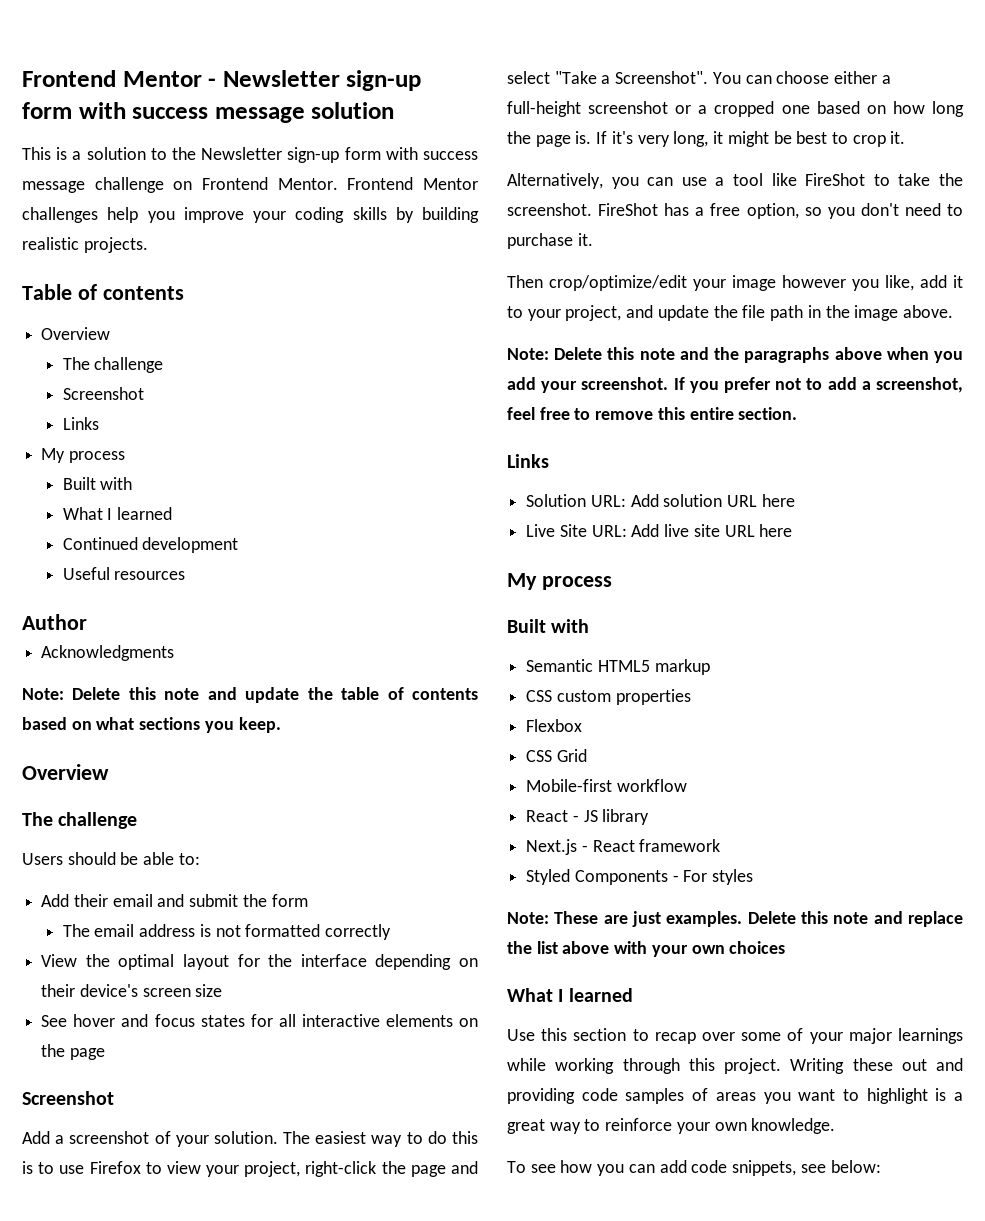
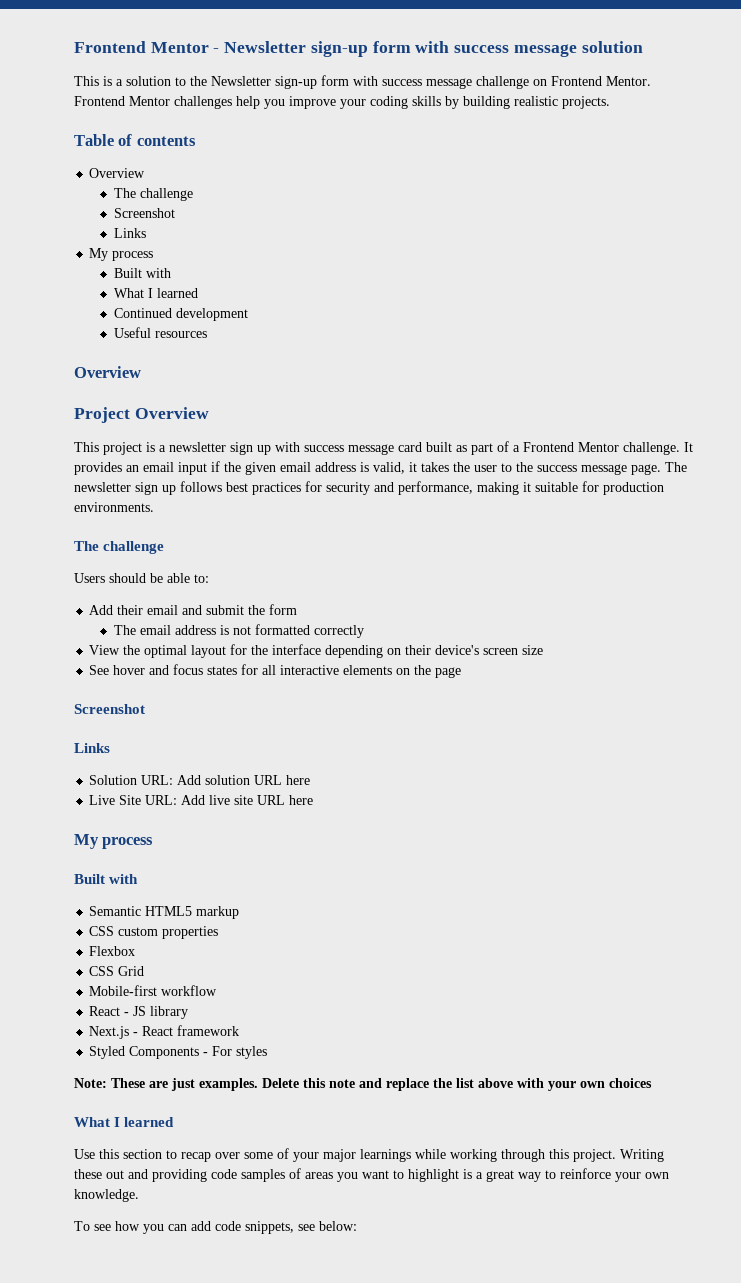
[22,614,87,630] [41,645,175,661] [22,687,479,703] [22,717,281,733] [22,764,109,780] Author // Acknowledgments // Note: Delete this note and update the table of contents based on what sections you keep. // Overview -> [74,366,141,378] [74,407,209,423] [74,441,693,455] [74,461,687,475] [74,481,664,495] [74,502,154,512] Overview // Project Overview // This project is a newsletter sign up with success message card built as part of a Frontend Mentor challenge. It provides an email input if the given email address is valid, it takes the user to the success message page. The newsletter sign up follows best practices for security and performance, making it suitable for production environments.
[22,1131,478,1147] [22,1161,478,1177] [507,71,891,84] [507,101,964,117] [507,131,906,147] [507,173,963,189] [507,203,964,219] [507,233,593,249] [507,275,963,291] [507,305,953,321] [507,347,963,363] [507,377,963,393] [507,407,798,420] // Add a screenshot of your solution. The easiest way to do this is to use Firefox to view your project, right-click the page and select "Take a Screenshot". You can choose either a full-height screenshot or a cropped one based on how long the page is. If it's very long, it might be best to crop it. // Alternatively, you can use a tool like FireShot to take the screenshot. FireShot has a free option, so you don't need to purchase it. // Then crop/optimize/edit your image however you like, add it to your project, and update the file path in the image above. // Note: Delete this note and the paragraphs above when you add your screenshot. If you prefer not to add a screenshot, feel free to remove this entire section. -> (145, 709) none

